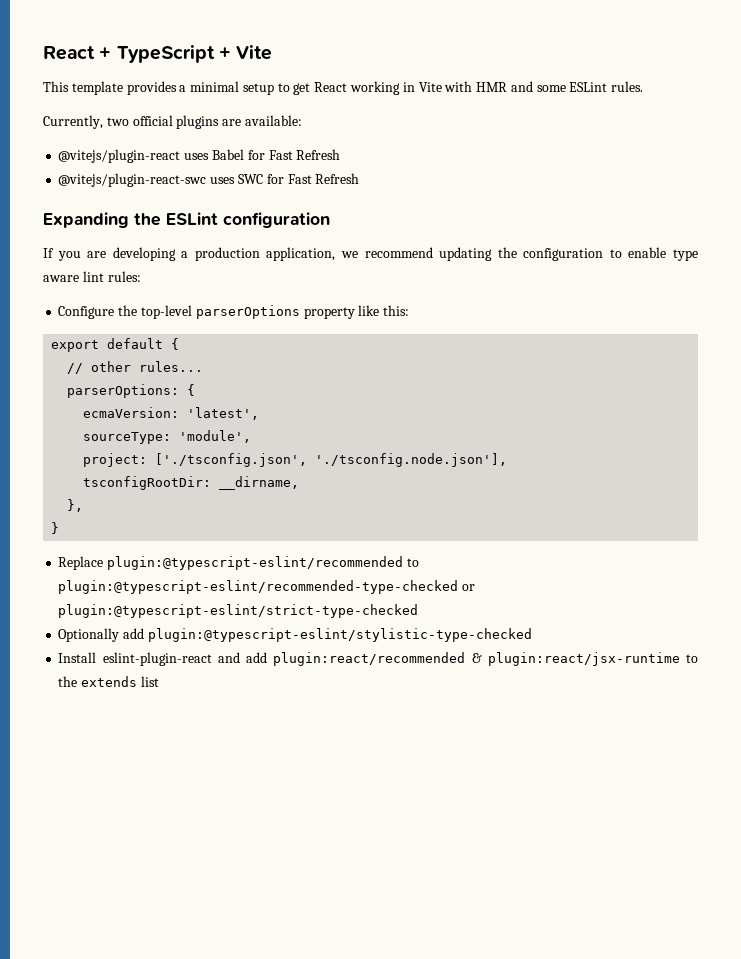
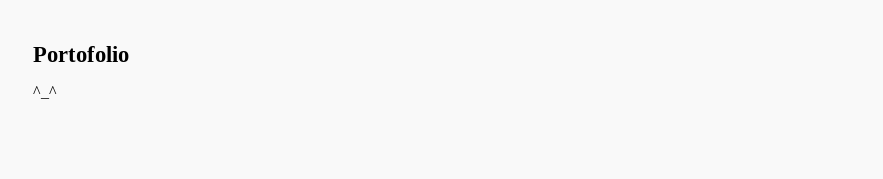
[43,45,273,63] [43,81,644,95] [43,115,302,129] [58,149,341,163] [58,173,360,187] [43,212,330,228] [43,247,698,261] [43,271,141,282] [58,305,410,319] [51,338,180,352] [67,361,204,374] [67,384,196,398] [83,407,260,420] [83,430,252,444] [83,453,508,467] [83,476,300,490] [67,499,84,512] [51,522,60,534] [58,556,419,570] [58,580,476,594] [58,604,419,618] [58,628,532,642] [58,652,698,666] [58,676,159,687] React + TypeScript + Vite // This template provides a minimal setup to get React working in Vite with HMR and some ESLint rules. // Currently, two official plugins are available: // @vitejs/plugin-react uses Babel for Fast Refresh // @vitejs/plugin-react-swc uses SWC for Fast Refresh // Expanding the ESLint configuration // If you are developing a production application, we recommend updating the configuration to enable type aware lint rules: // Configure the top-level parserOptions property like this: // export default { // // other rules... // parserOptions: { // ecmaVersion: 'latest', // sourceType: 'module', // project: ['./tsconfig.json', './tsconfig.node.json'], // tsconfigRootDir: __dirname, // }, // } // Replace plugin:@typescript-eslint/recommended to plugin:@typescript-eslint/recommended-type-checked or plugin:@typescript-eslint/strict-type-checked // Optionally add plugin:@typescript-eslint/stylistic-type-checked // Install eslint-plugin-react and add plugin:react/recommended & plugin:react/jsx-runtime to the extends list -> [33,46,129,62] [33,86,57,99] Portofolio // ^_^

